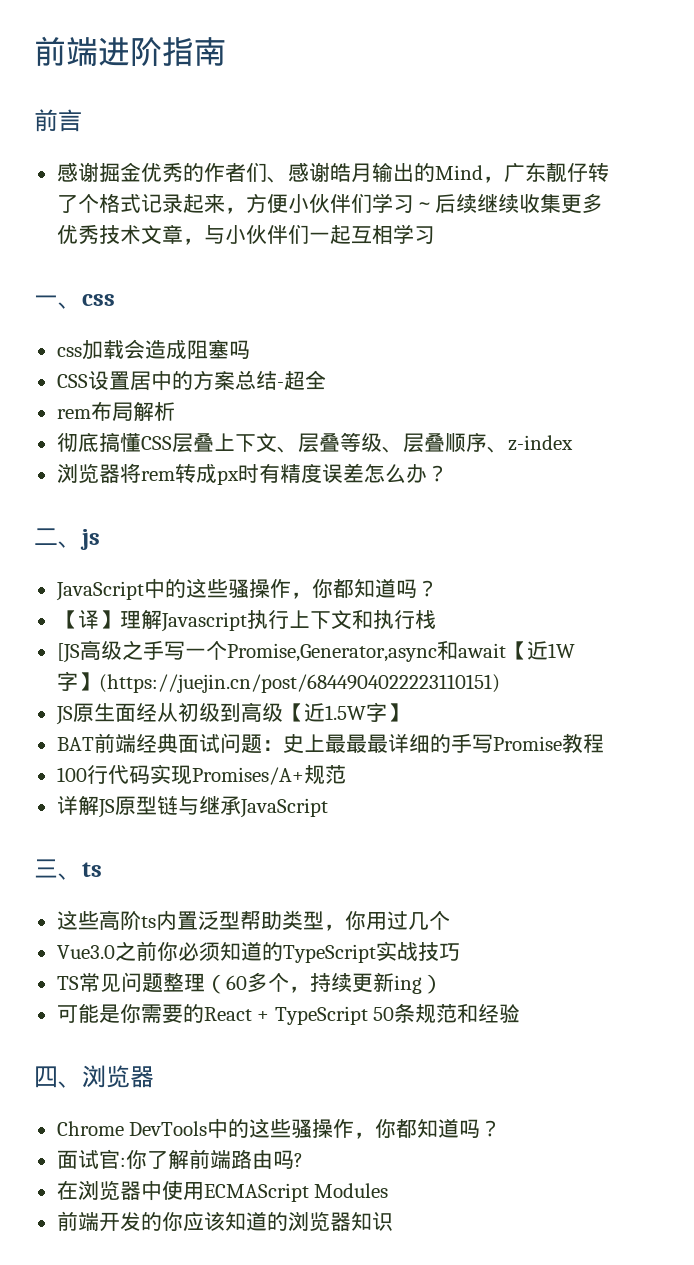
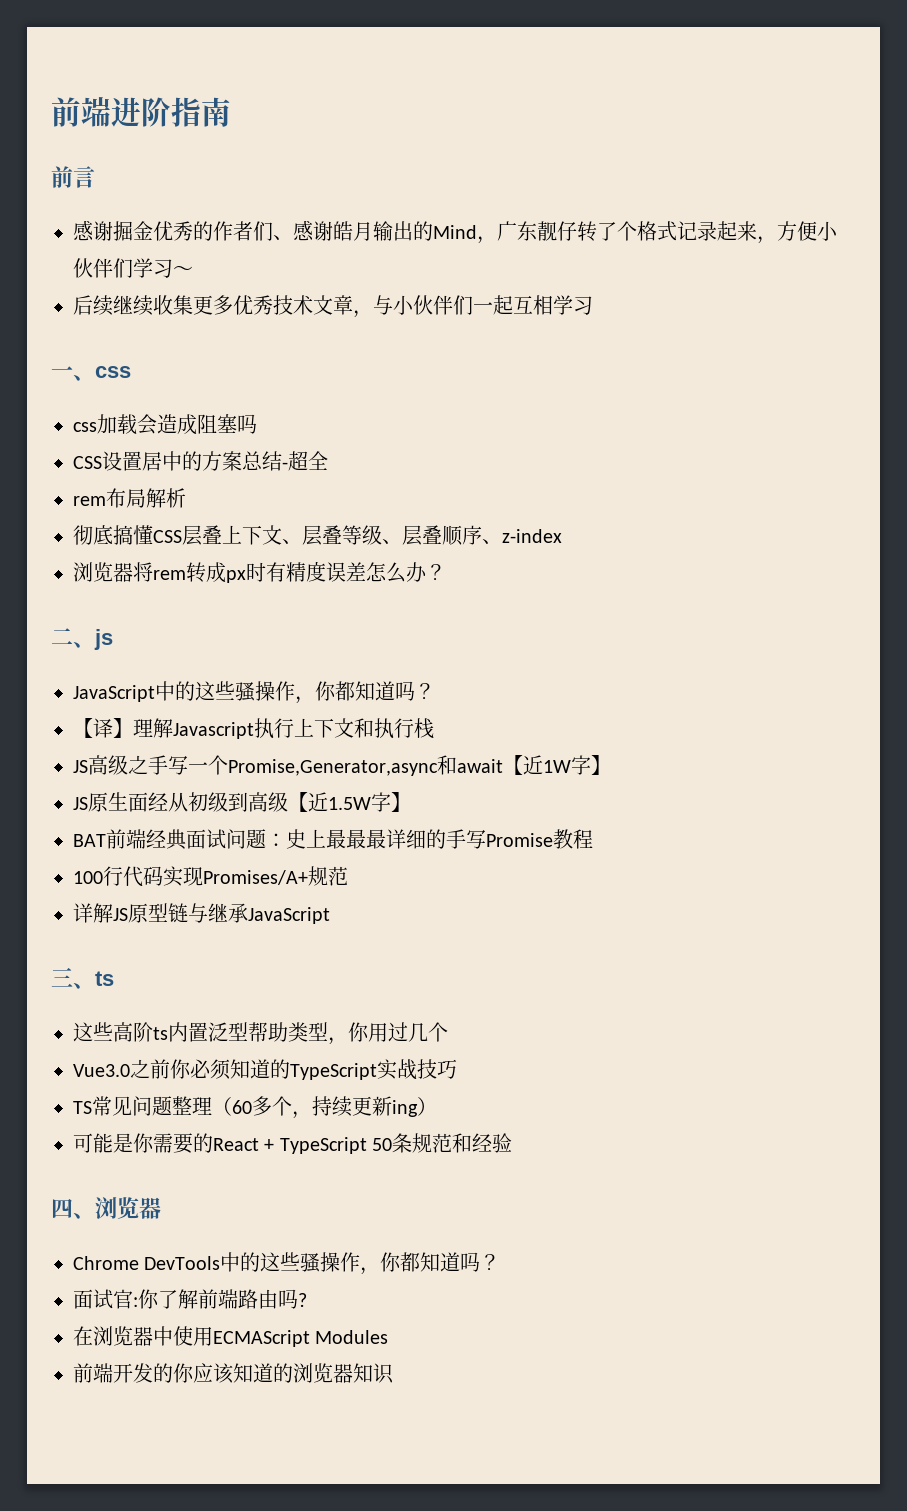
(435, 206) none -> (193, 271) //
[56,643,80,663] [JS -> [73,760,88,773] JS
[98,674,500,693] (https://juejin.cn/post/6844904022223110151) -> (611, 765) none

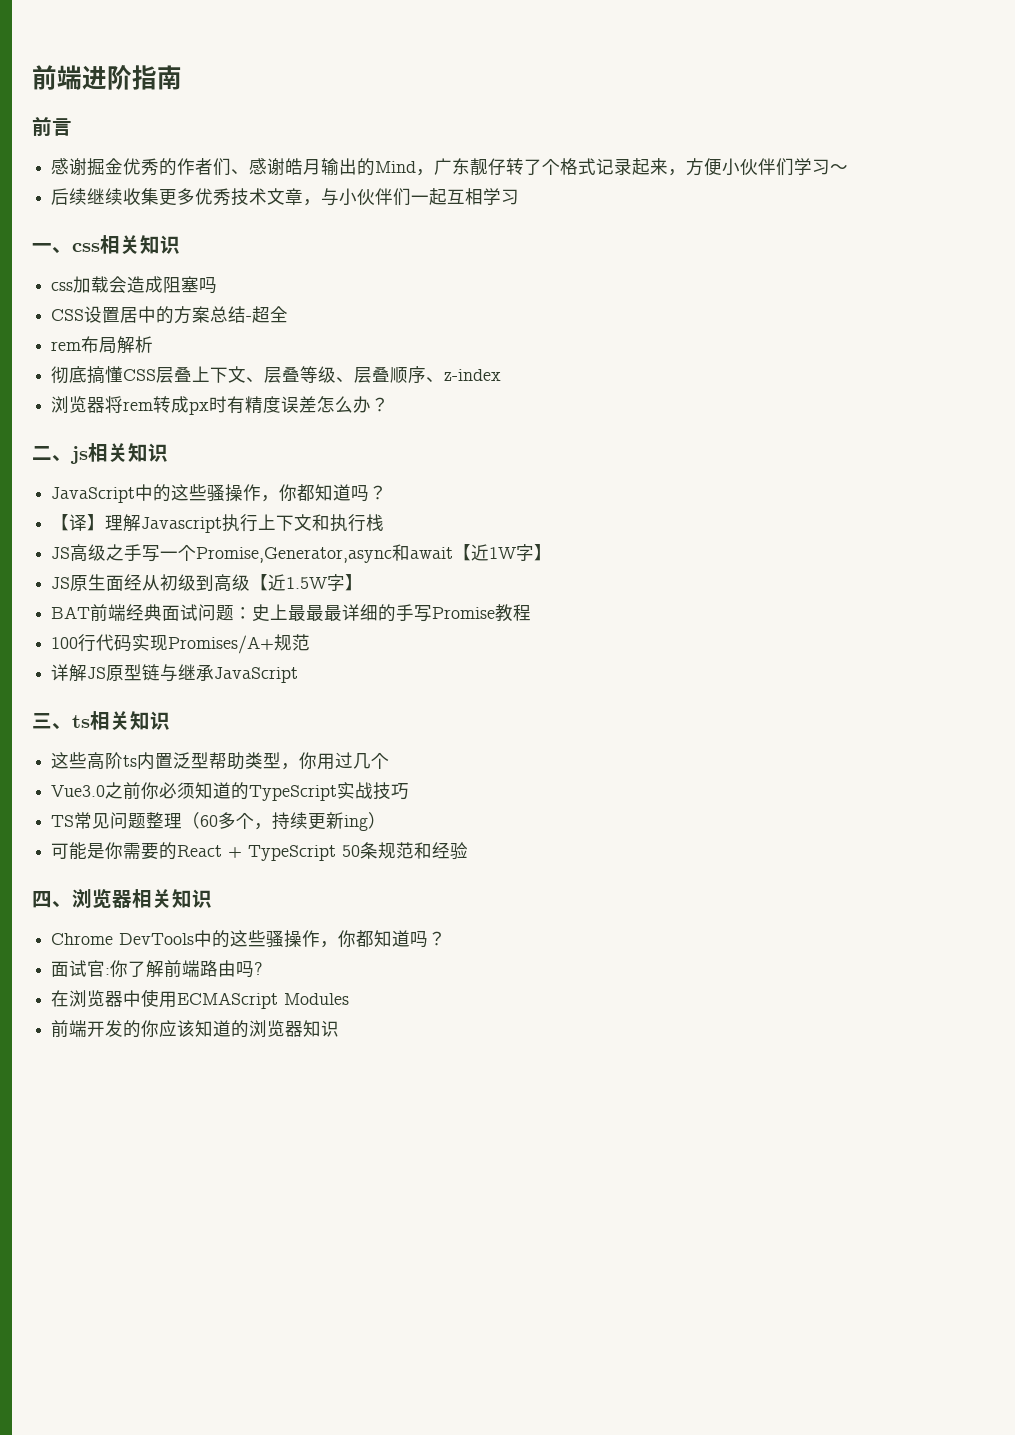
(131, 372) none -> [100,235,180,254] 相关知识
(113, 639) none -> [88,443,168,462] 相关知识
(114, 978) none -> [90,711,170,730] 相关知识
(161, 1208) none -> [132,889,212,908] 相关知识

